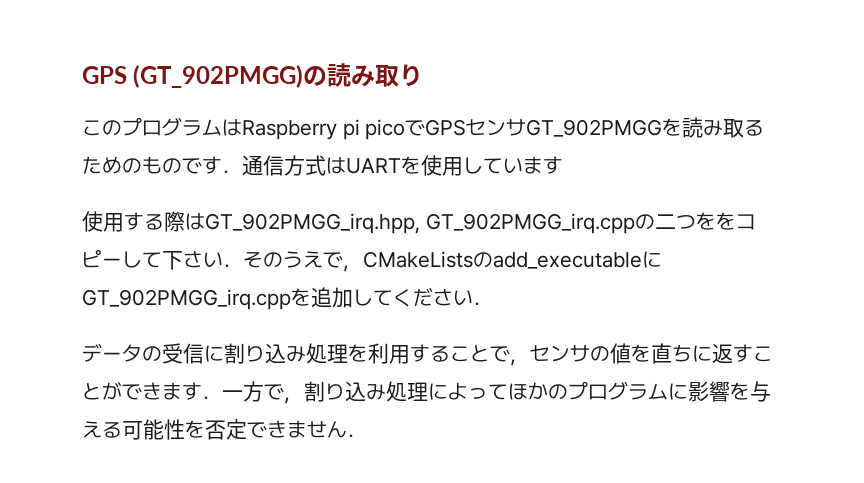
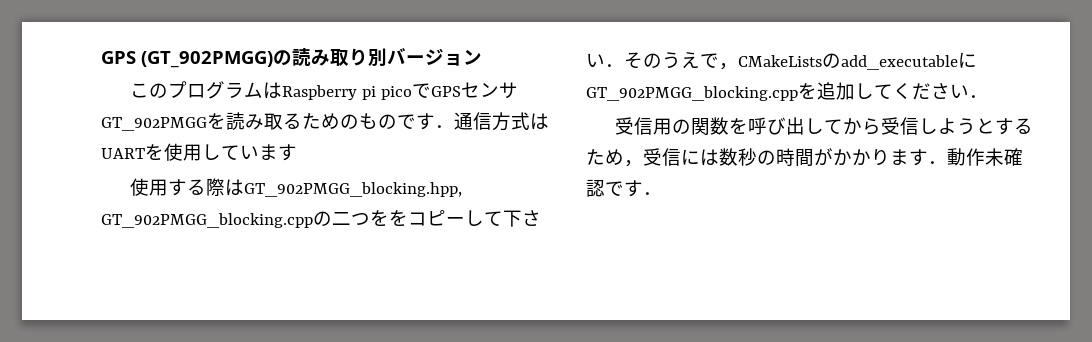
(424, 75) none -> [368,48,482,67] 別バージョン
[205,213,635,234] GT_902PMGG_irq.hpp, GT_902PMGG_irq.cpp -> [244,182,463,197] [101,213,313,228] GT_902PMGG_blocking.hpp, GT_902PMGG_blocking.cpp
[82,289,291,310] GT_902PMGG_irq.cpp -> [586,86,798,101] GT_902PMGG_blocking.cpp
[82,343,773,366] [82,381,771,404] [82,419,347,440] データの受信に割り込み処理を利用することで，センサの値を直ちに返すことができます．一方で，割り込み処理によってほかのプログラムに影響を与える可能性を否定できません -> [615,117,1034,135] [586,148,1023,167] [586,179,643,197] 受信用の関数を呼び出してから受信しようとするため，受信には数秒の時間がかかります．動作未確認です

